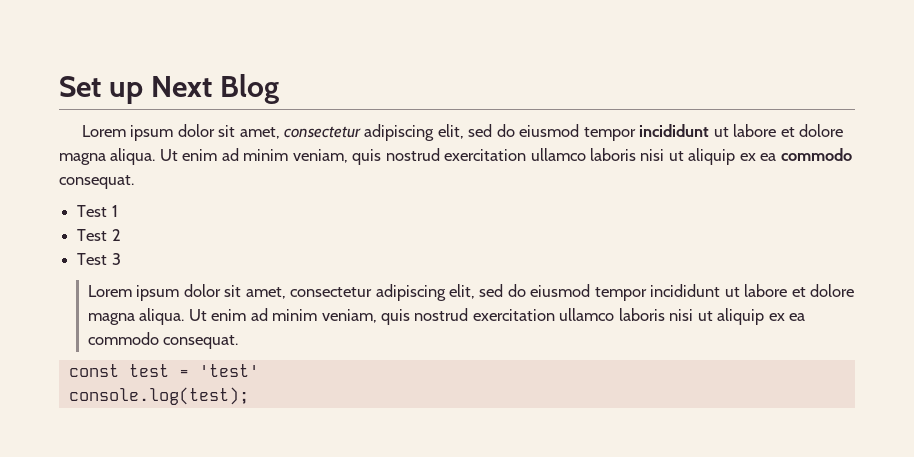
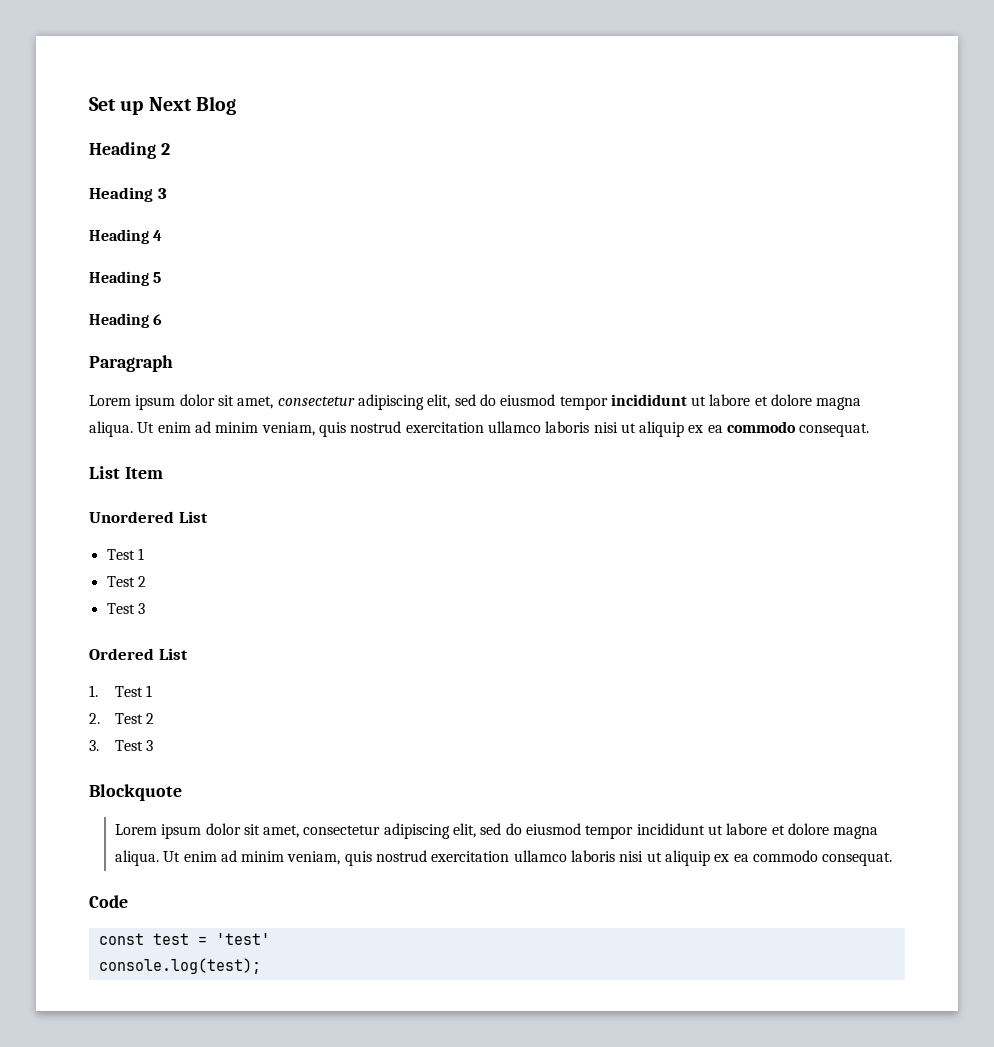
(280, 89) none -> [89,142,170,159] [89,187,167,202] [89,229,163,244] [89,271,162,286] [89,313,163,328] [89,355,173,372] // Heading 2 // Heading 3 // Heading 4 // Heading 5 // Heading 6 // Paragraph
(134, 182) none -> [89,466,163,479] [89,511,208,523] // List Item // Unordered List
(121, 259) none -> [89,648,188,660] [89,685,153,697] [89,713,155,724] [89,740,154,751] [89,784,182,801] // Ordered List // 1. Test 1 // 2. Test 2 // 3. Test 3 // Blockquote
(239, 342) none -> [89,895,128,908] // Code

